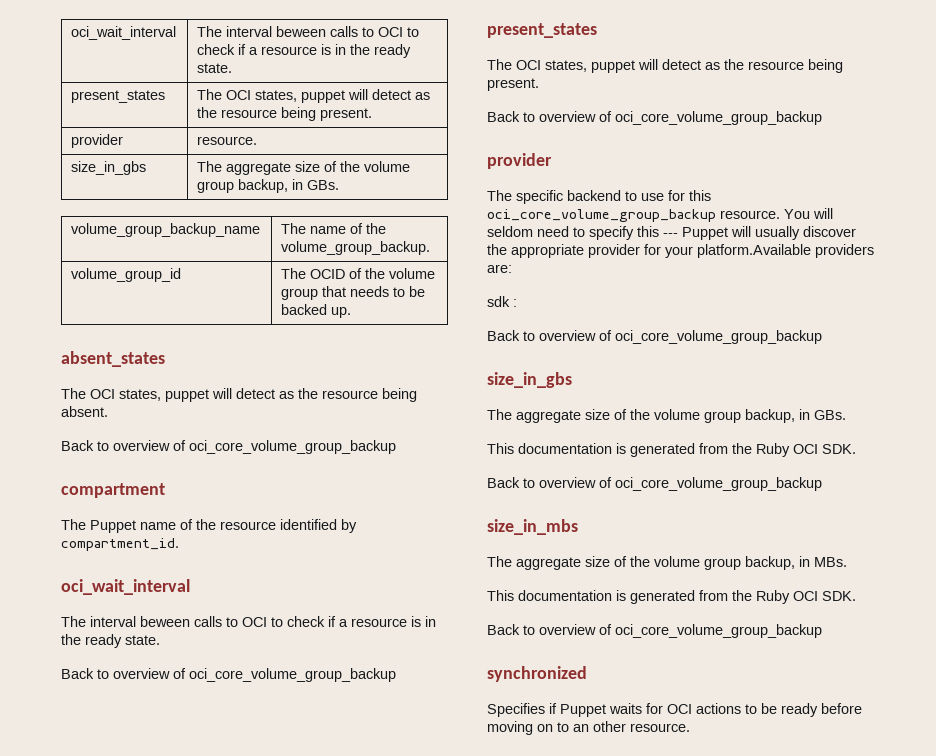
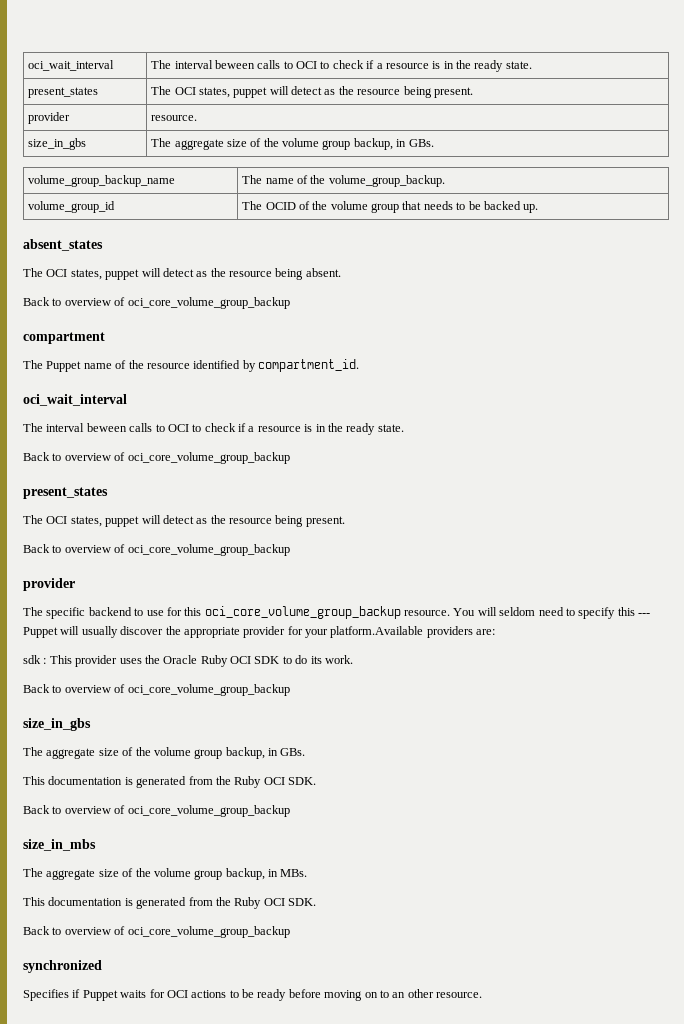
(517, 303) none -> [49,655,353,667] This provider uses the Oracle Ruby OCI SDK to do its work.

